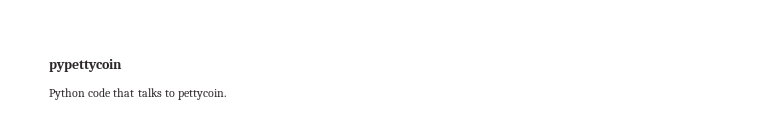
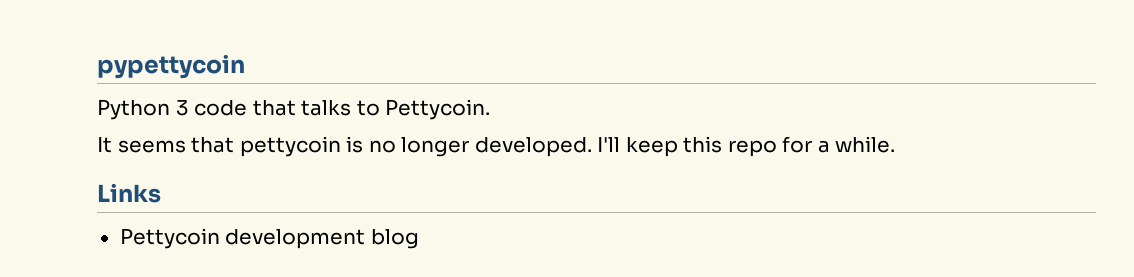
(85, 94) none -> [175,100,189,116] 3
[178,89,227,100] pettycoin. -> [385,99,491,120] [97,136,896,157] [97,183,161,203] [119,228,419,249] Pettycoin. // It seems that pettycoin is no longer developed. I'll keep this repo for a while. // Links // Pettycoin development blog

